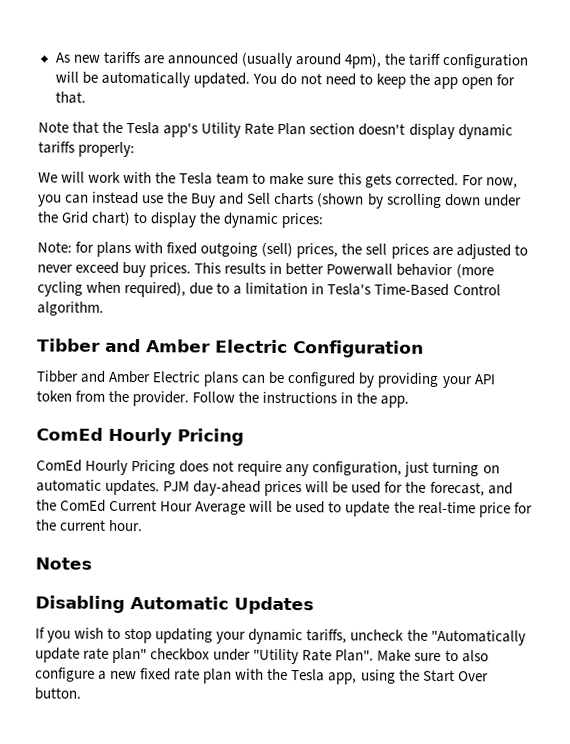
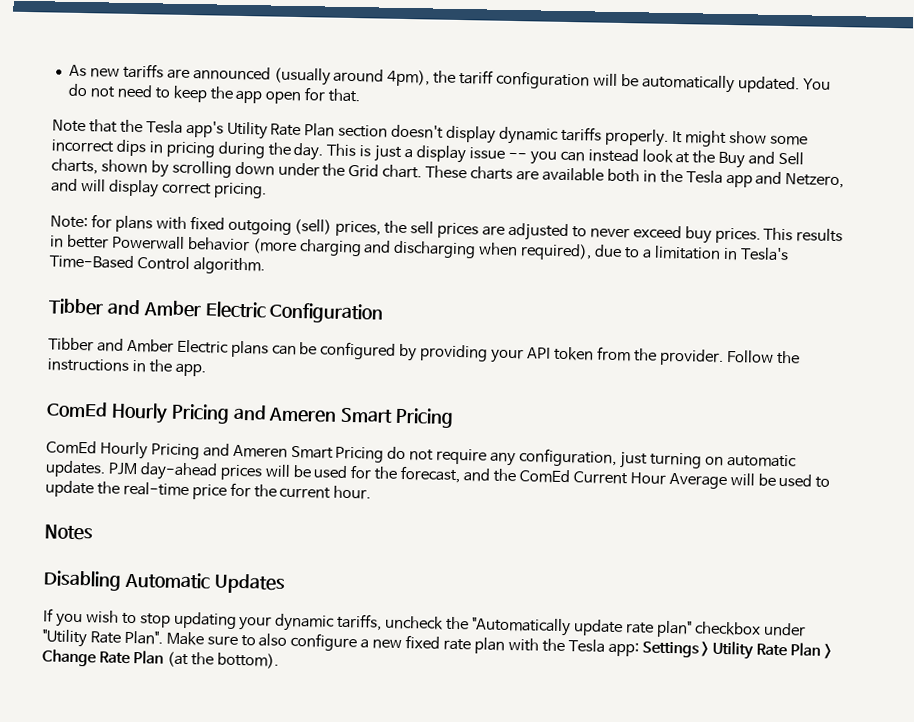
[78,141,136,158] [38,171,518,189] properly: // We will work with the Tesla team to make sure this gets corrected. For now, -> [604,128,808,147] [51,139,527,164] properly. It might show some incorrect dips in pricing during the day. This is just a display issue --
[142,195,165,204] use -> [641,149,691,164] look at
[274,192,365,208] charts (shown -> [51,158,148,175] charts, shown
[91,211,324,229] chart) to display the dynamic prices: -> [382,164,845,189] [51,178,267,199] chart. These charts are available both in the Tesla app and Netzero, and will display correct pricing.
[37,281,83,297] cycling -> [298,239,477,259] charging and discharging
[36,459,210,476] // ComEd Hourly Pricing does -> [232,404,455,428] [46,440,407,463] and Ameren Smart Pricing // ComEd Hourly Pricing and Ameren Smart Pricing do
[328,669,489,685] [34,687,82,700] app, using the Start Over button. -> [607,640,833,660] [42,649,279,669] app: Settings > Utility Rate Plan > Change Rate Plan (at the bottom).

